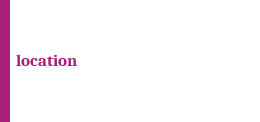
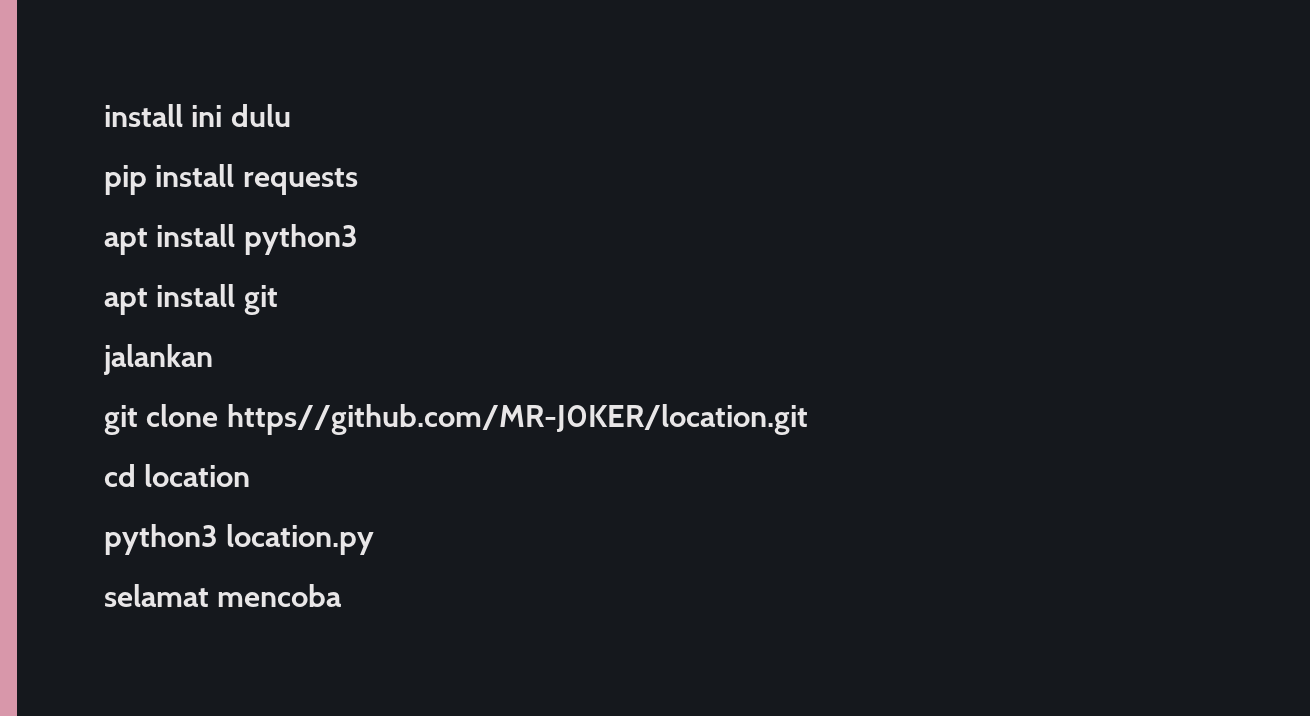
[16,54,77,66] location -> [104,104,291,127] [104,164,358,195] [104,224,358,255] [104,284,278,315] [103,344,213,375] [104,404,808,435] [104,464,251,487] [104,524,375,555] [104,584,343,607] install ini dulu // pip install requests // apt install python3 // apt install git // jalankan // git clone https//github.com/MR-J0KER/location.git // cd location // python3 location.py // selamat mencoba

